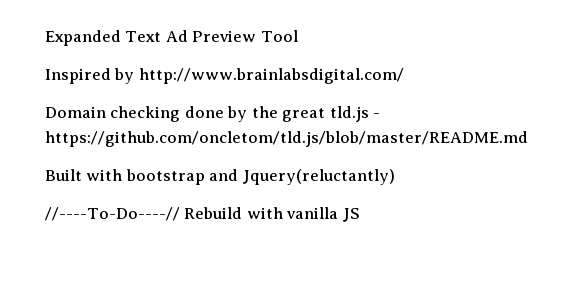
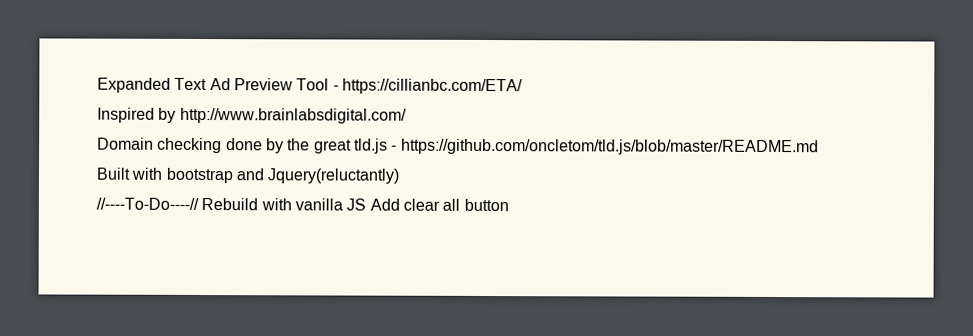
(298, 36) none -> [332,78,523,95] - https://cillianbc.com/ETA/
(360, 215) none -> [369,198,509,212] Add clear all button

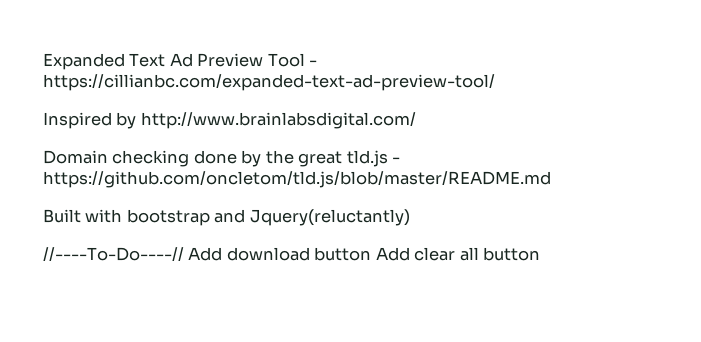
[341,78,523,95] https://cillianbc.com/ETA/ -> [43,74,495,91] https://cillianbc.com/expanded-text-ad-preview-tool/
[201,198,367,211] Rebuild with vanilla JS -> [188,247,372,261] Add download button

